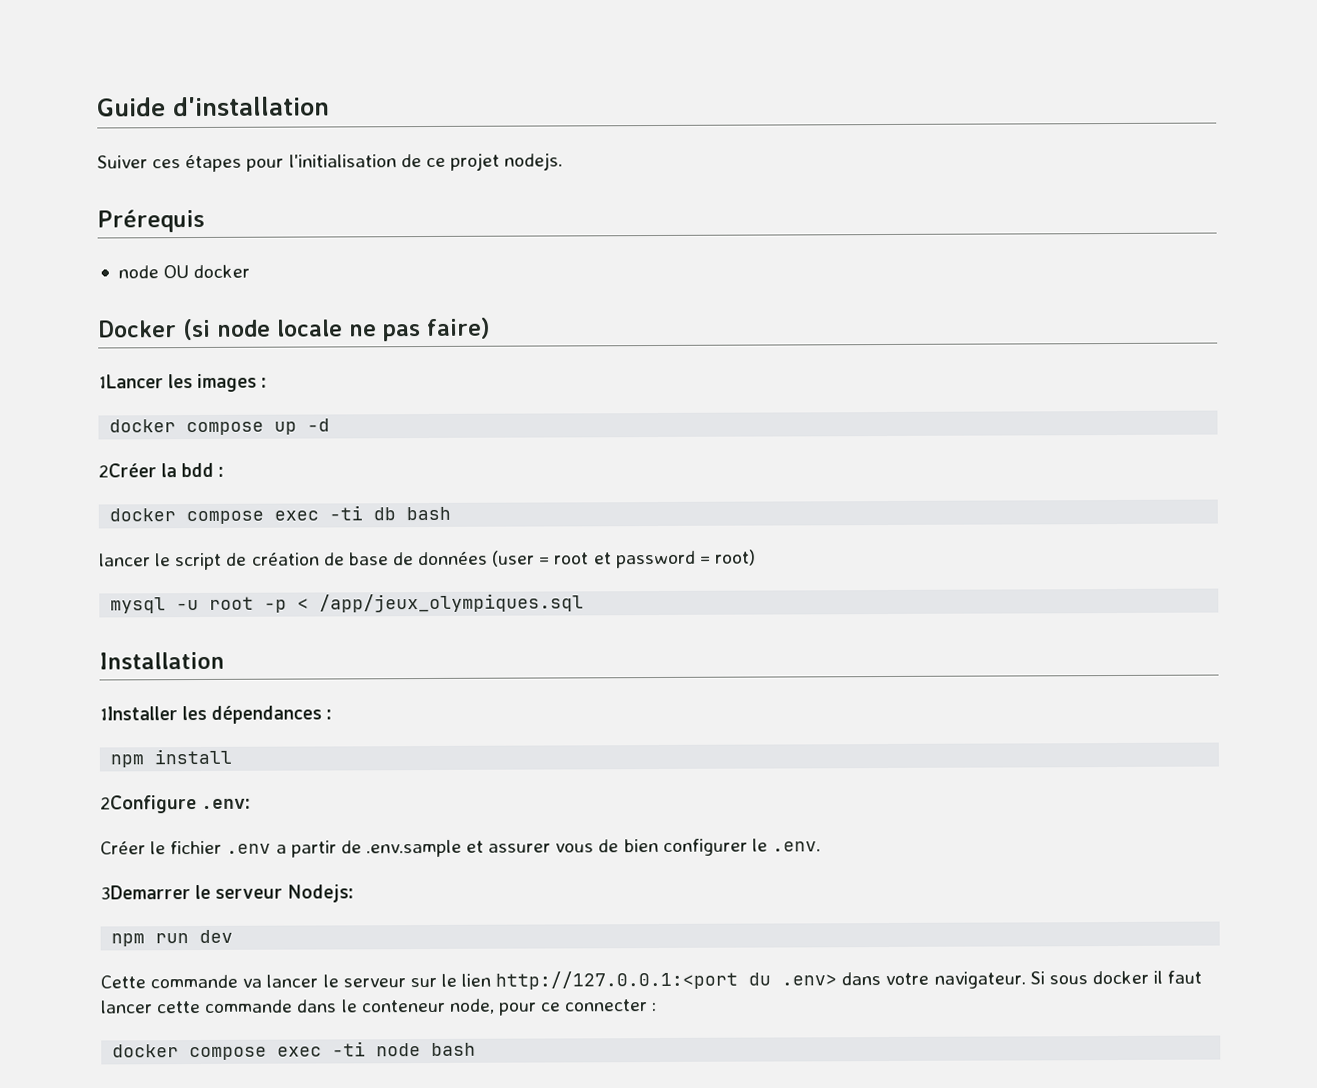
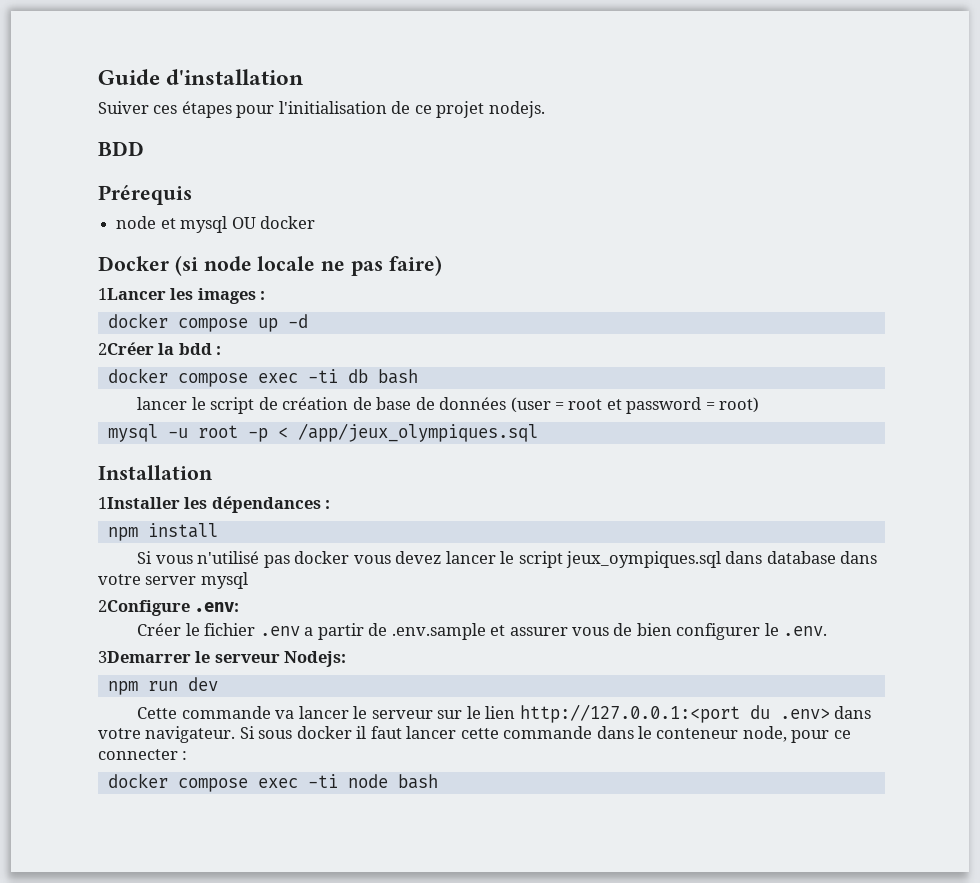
(564, 161) none -> [98,141,144,156] // BDD
(159, 272) none -> [160,216,228,233] et mysql
(233, 756) none -> [137,551,878,568] [98,572,248,589] // Si vous n'utilisé pas docker vous devez lancer le script jeux_oympiques.sql dans database dans votre server mysql

